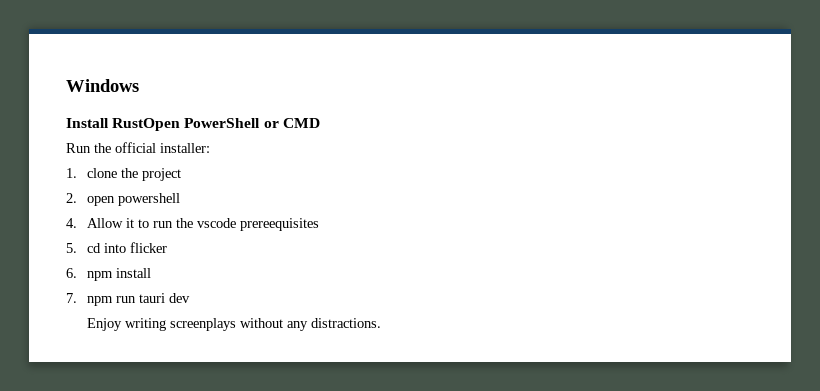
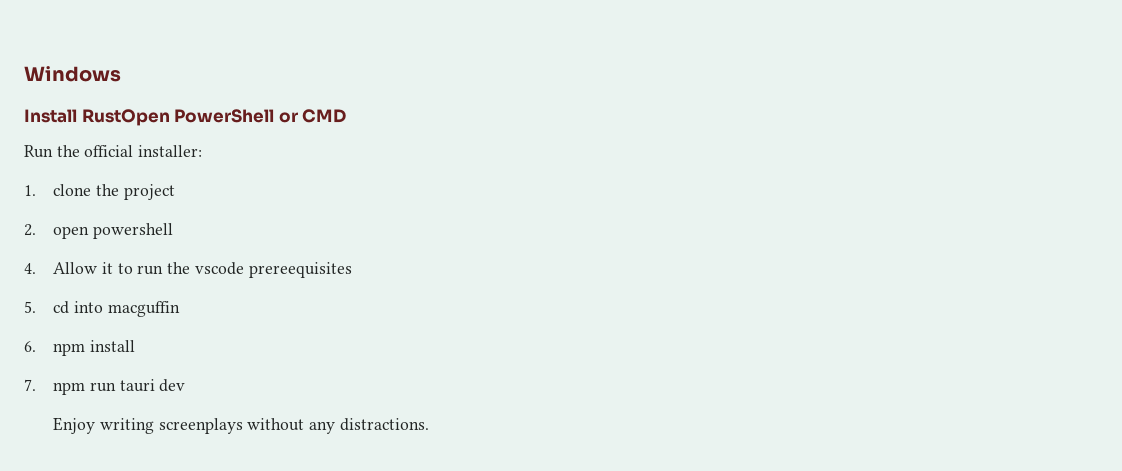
[129,242,167,253] flicker -> [107,301,180,317] macguffin

